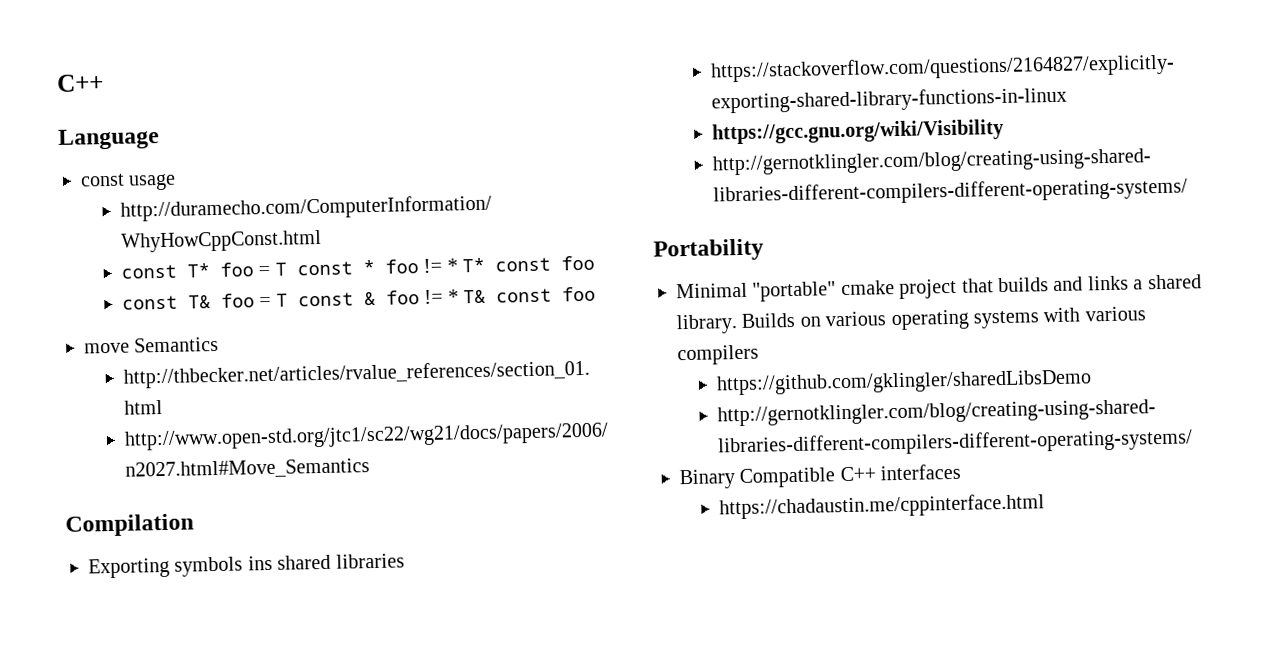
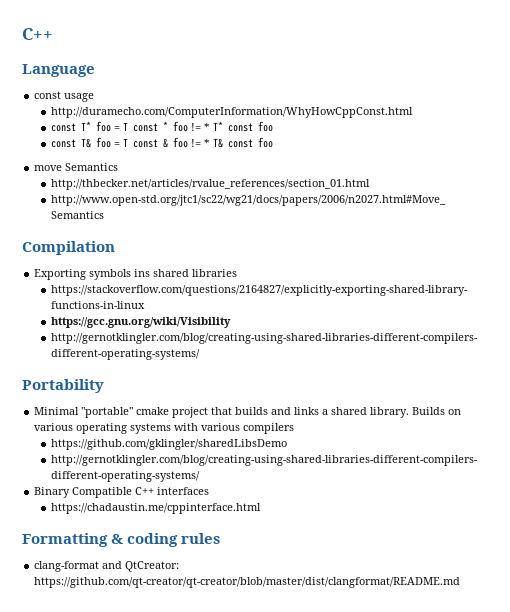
(1046, 506) none -> [22,533,221,547] [34,561,180,572] [34,577,461,588] // Formatting & coding rules // clang-format and QtCreator: https://github.com/qt-creator/qt-creator/blob/master/dist/clangformat/README.md

